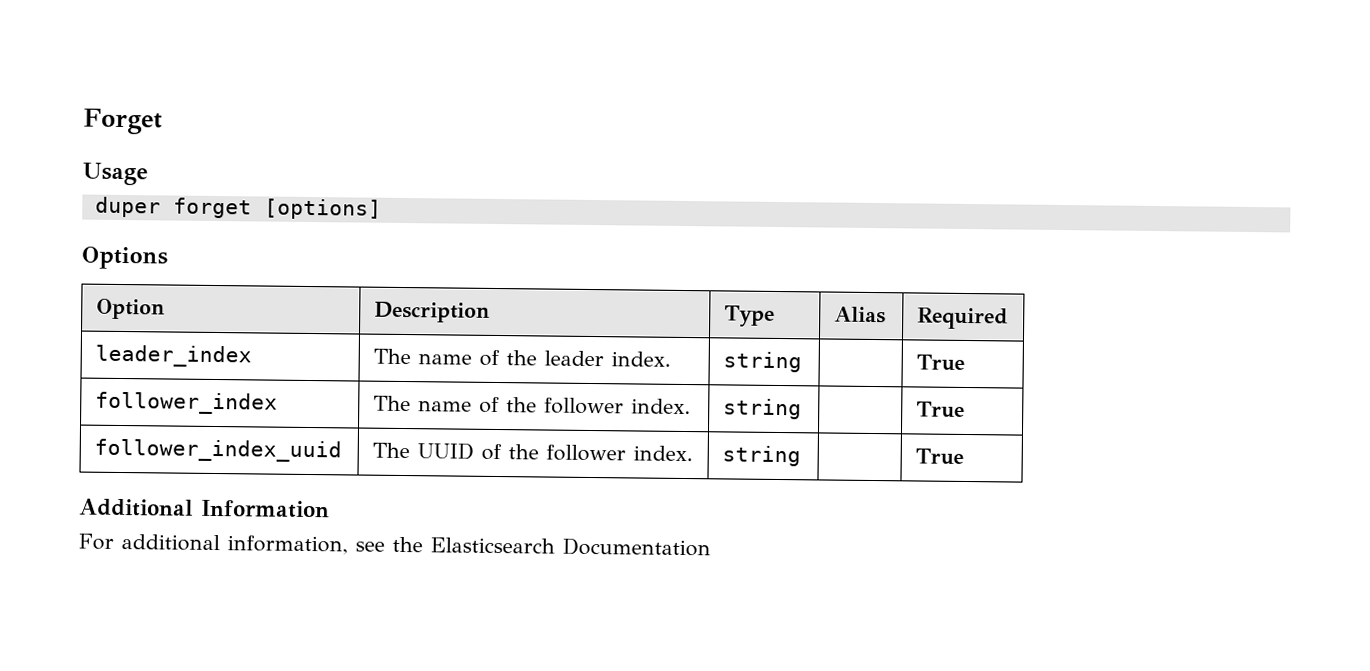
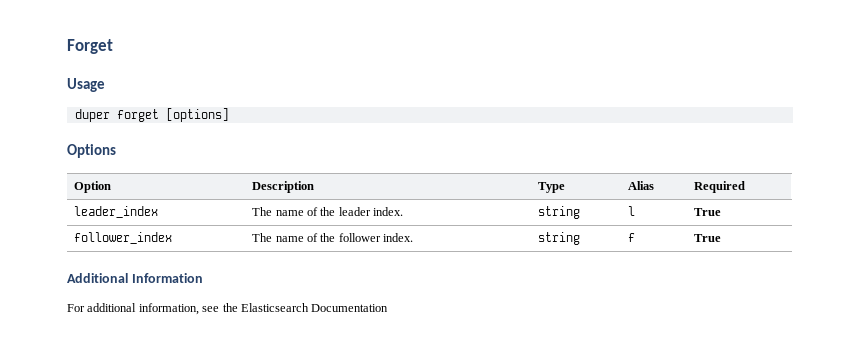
(803, 362) none -> [628,206,636,216] l
[916,401,966,418] [94,438,343,463] [372,442,694,462] [722,445,802,467] | True // follower_index_uuid | The UUID of the follower index. | string | -> [628,233,636,242] f

